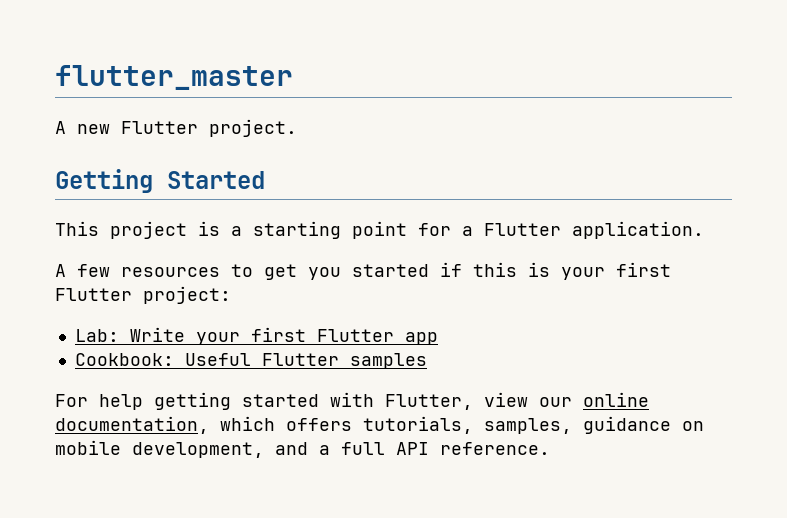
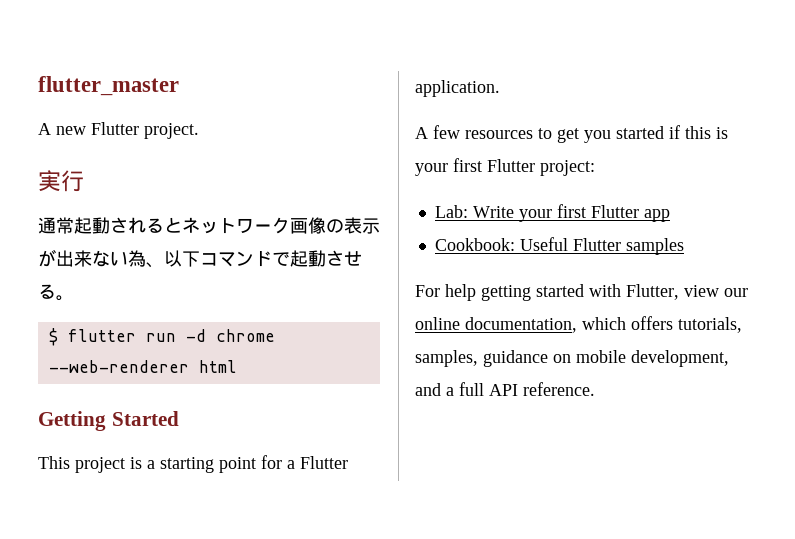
(297, 128) none -> [38,170,84,192] [38,217,380,234] [38,249,362,268] [38,284,74,301] [48,328,275,346] [48,360,237,373] // 実行 // 通常起動されるとネットワーク画像の表示が出来ない為、以下コマンドで起動させる。 // $ flutter run -d chrome --web-renderer html

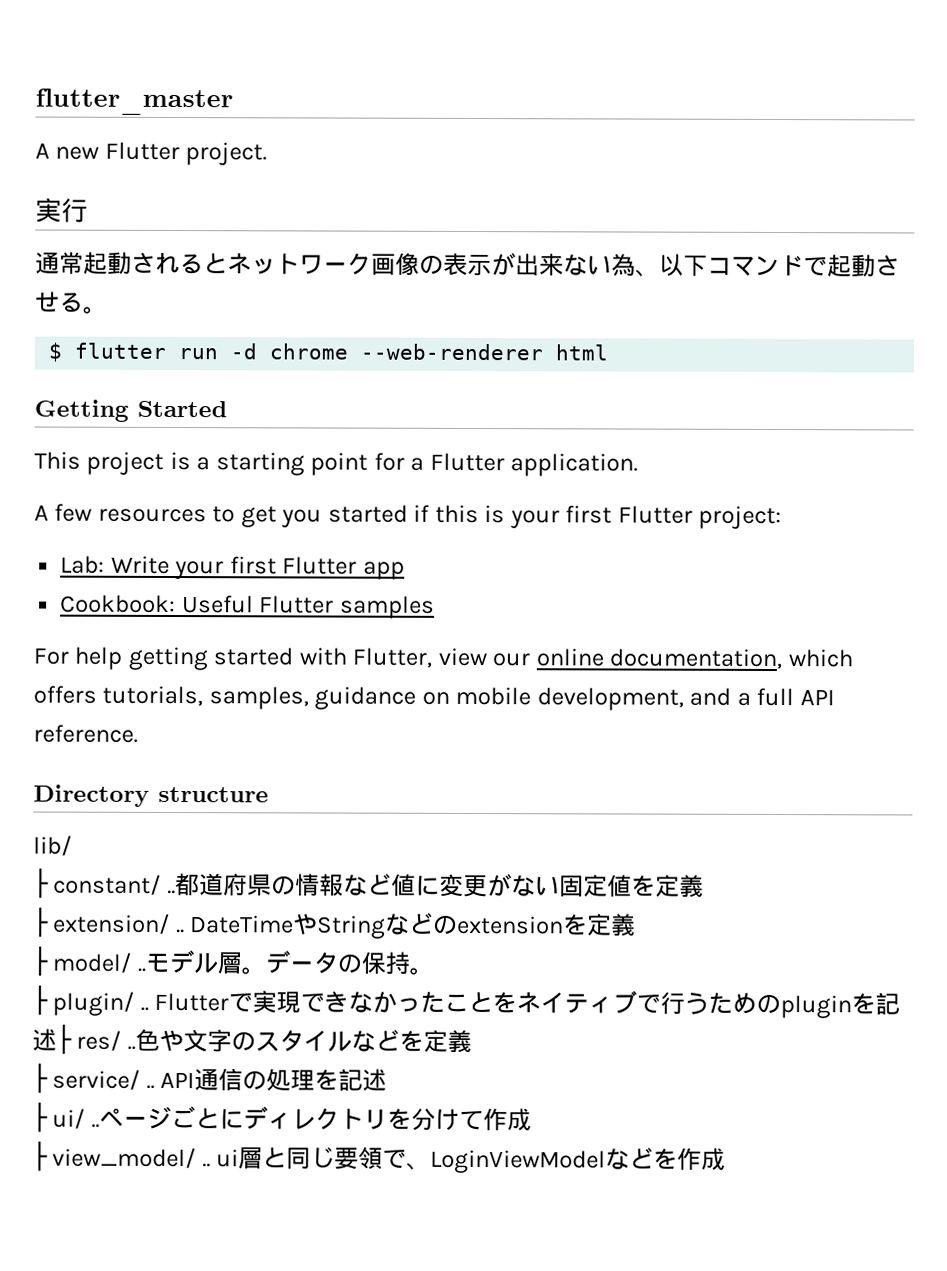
(595, 389) none -> [33,784,269,807] [33,835,72,856] [33,868,704,899] [32,907,637,939] [32,946,434,977] [32,985,901,1019] [32,1024,472,1055] [32,1063,388,1094] [32,1102,532,1133] [32,1141,727,1174] // Directory structure // lib/ // ├ constant/ ..都道府県の情報など値に変更がない固定値を定義 // ├ extension/ .. DateTimeやStringなどのextensionを定義 // ├ model/ ..モデル層。データの保持。 // ├ plugin/ .. Flutterで実現できなかったことをネイティブで行うためのpluginを記述├ res/ ..色や文字のスタイルなどを定義 // ├ service/ .. API通信の処理を記述 // ├ ui/ ..ページごとにディレクトリを分けて作成 // ├ view_model/ .. ui層と同じ要領で、LoginViewModelなどを作成

